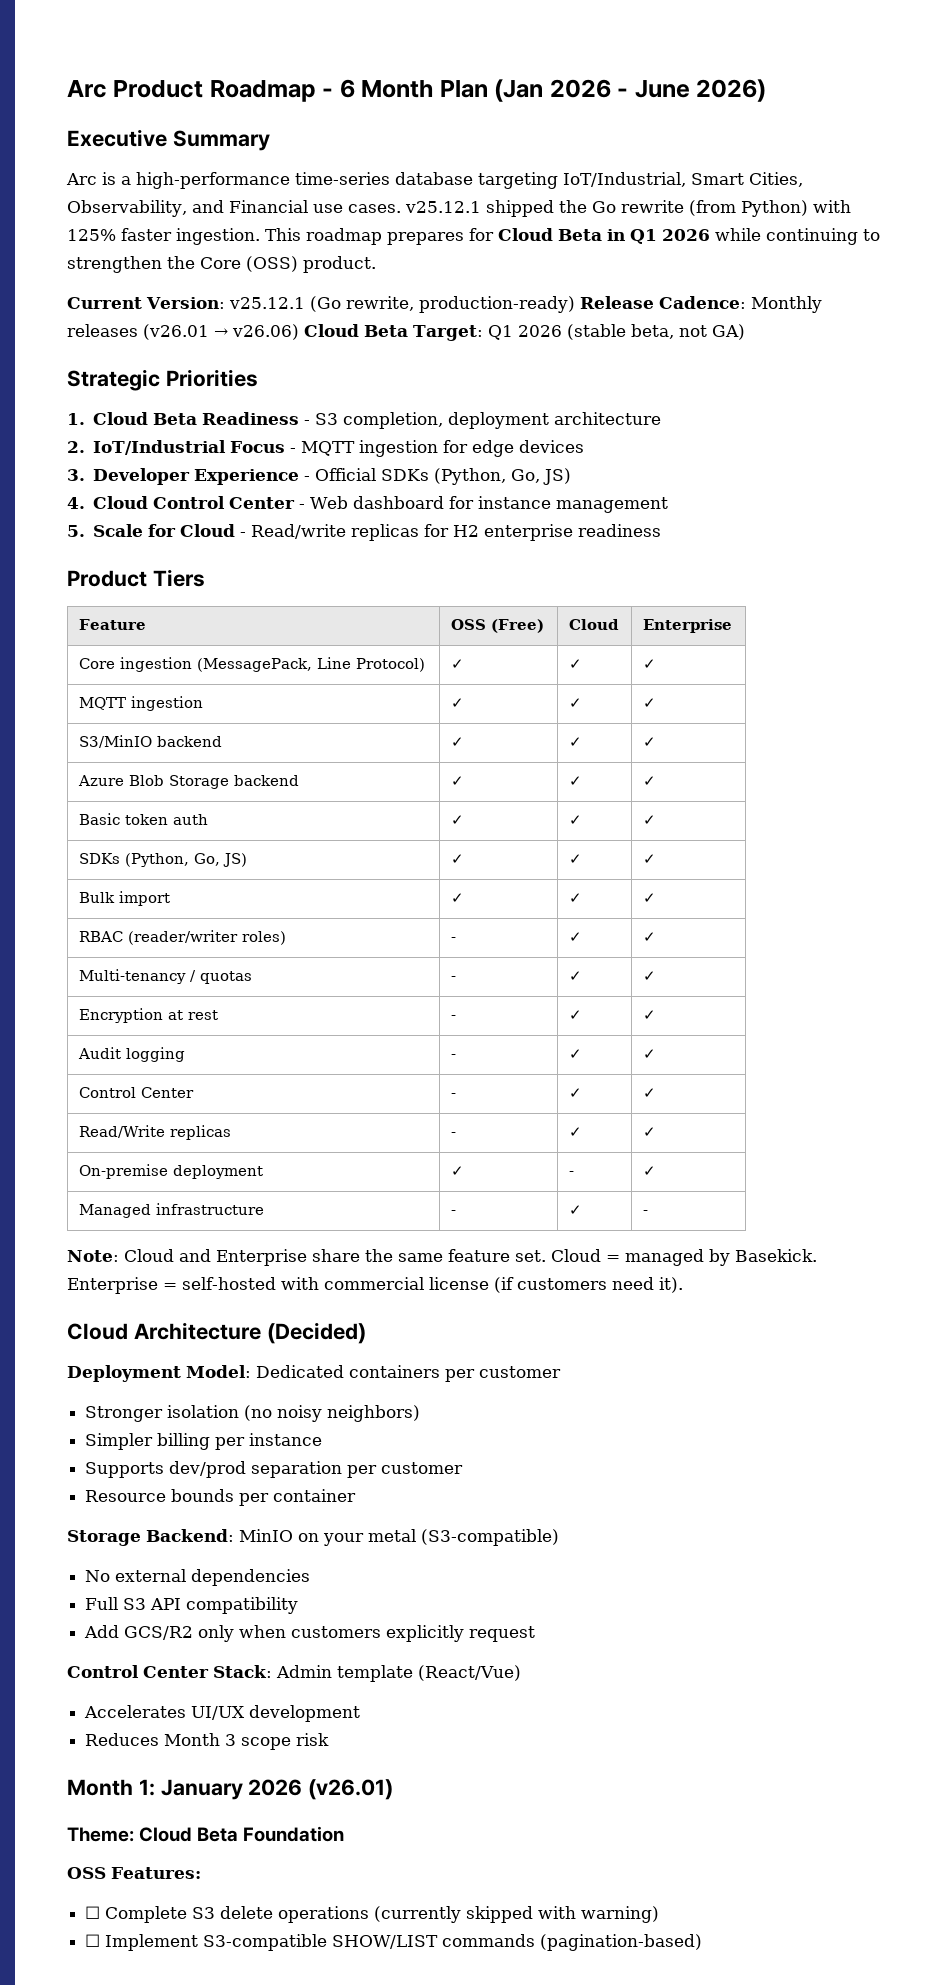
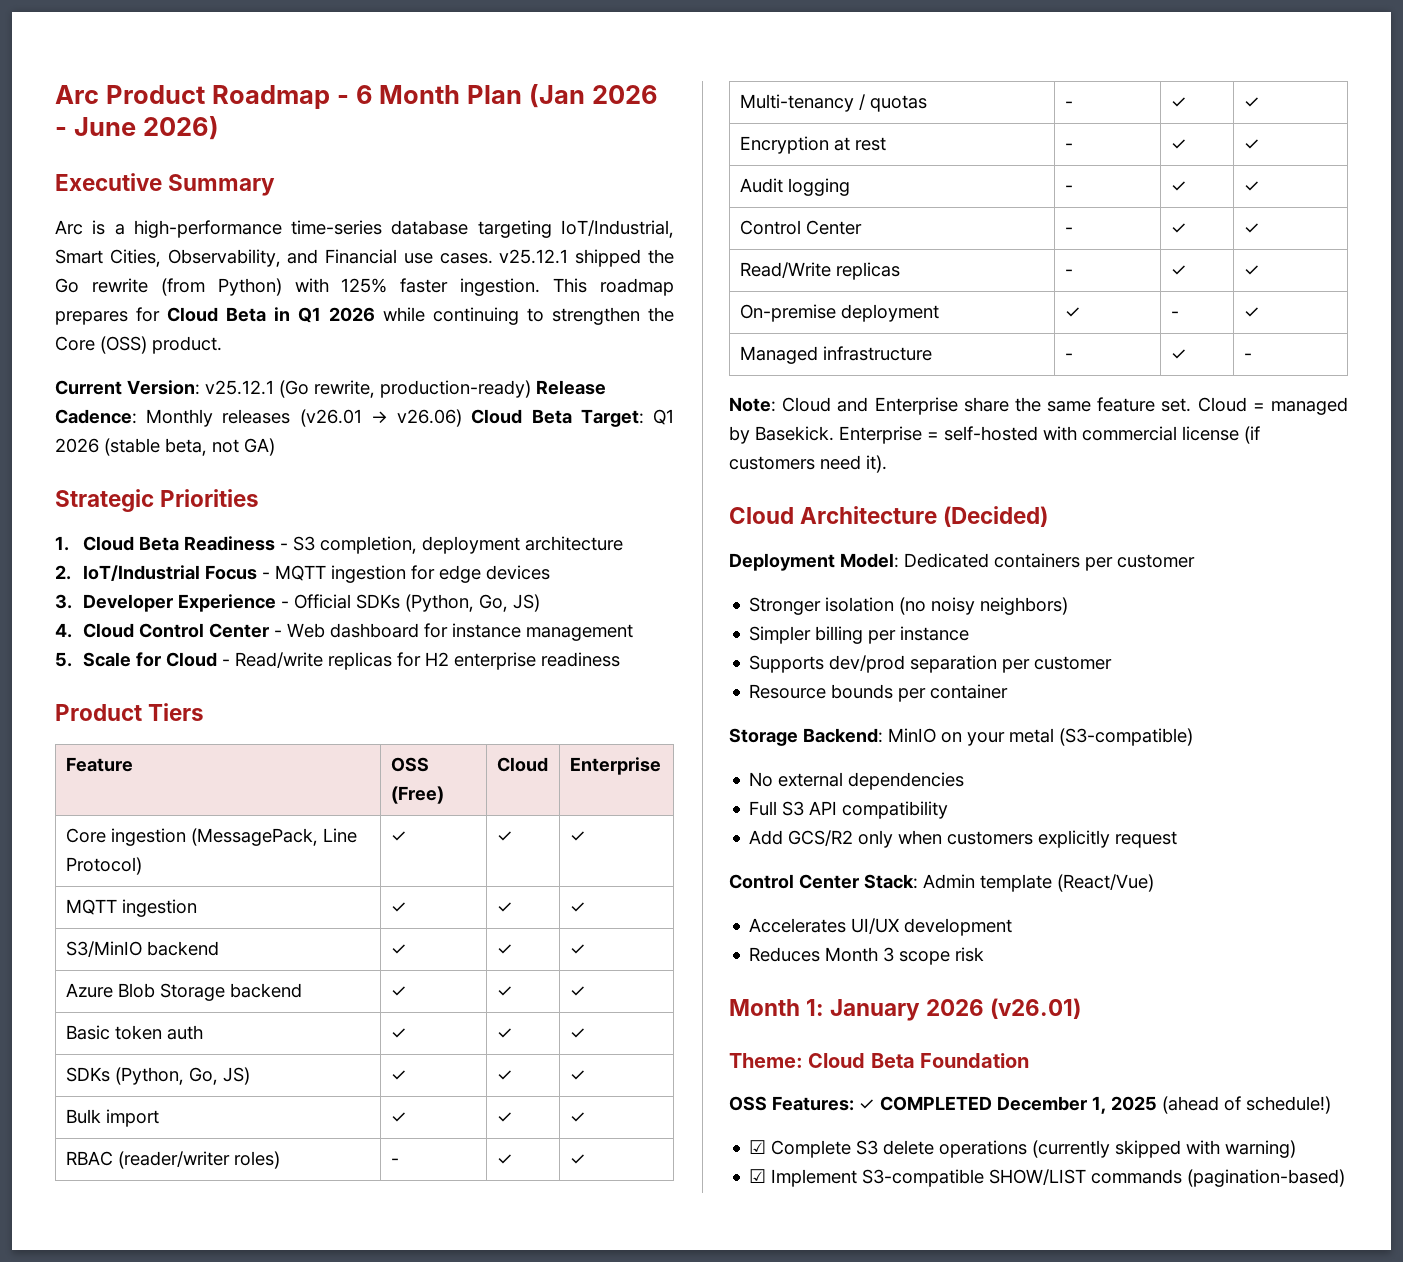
[85,1906,101,1919] // ☐ -> [859,1096,1331,1114] [749,1140,767,1154] ✓ COMPLETED December 1, 2025 (ahead of schedule!) // ☑
[85,1934,101,1947] ☐ -> [749,1169,767,1183] ☑

